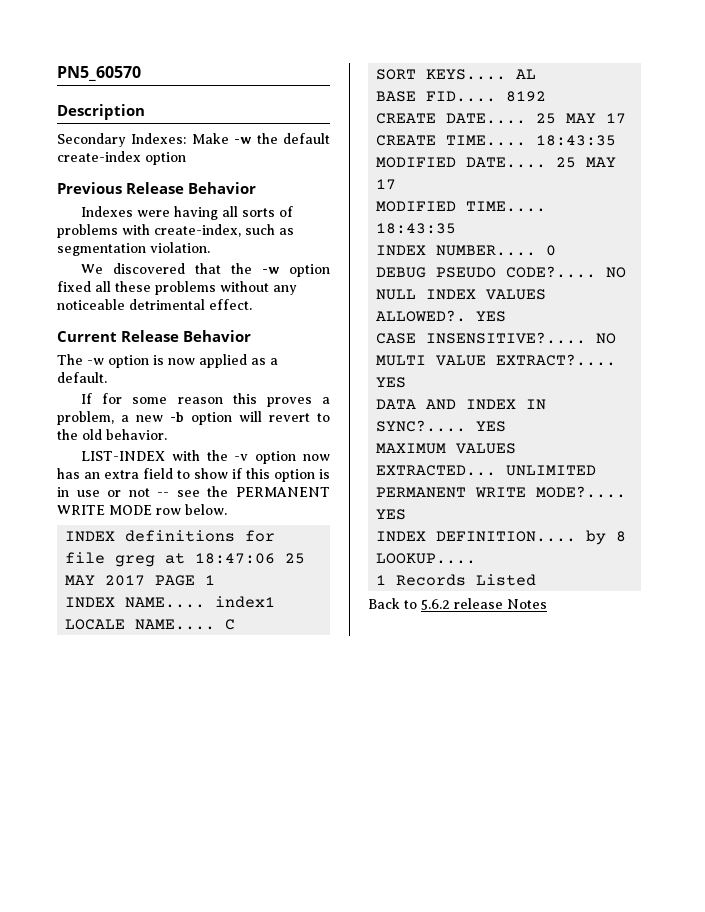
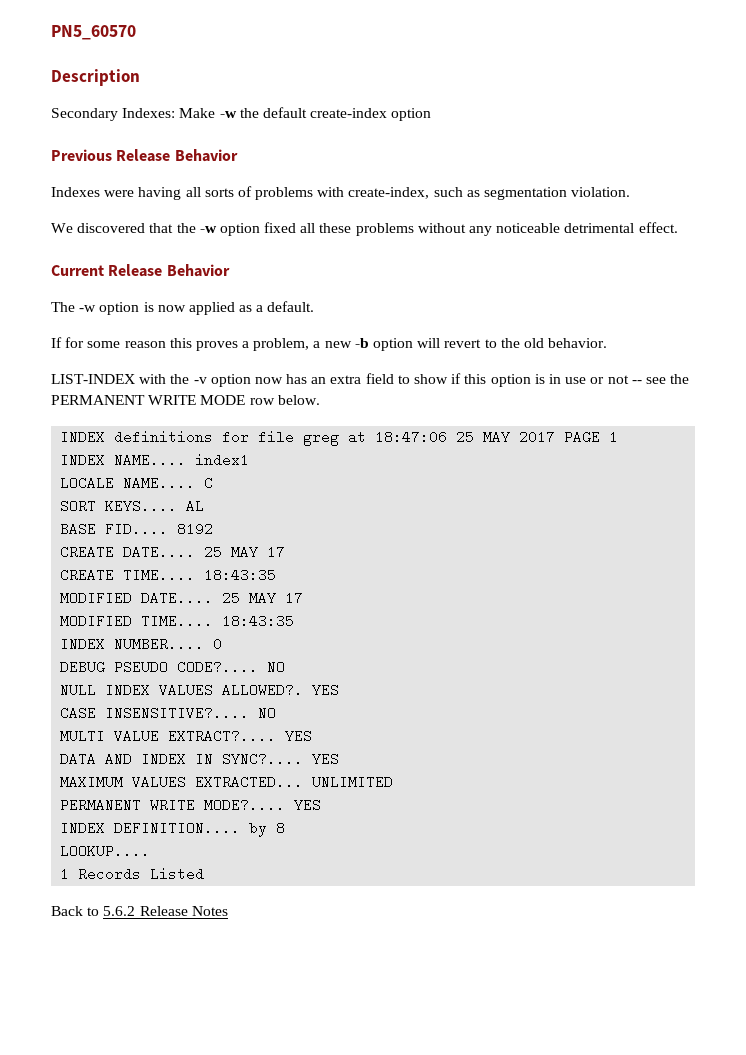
[454,598,503,609] release -> [139,906,188,916] Release

